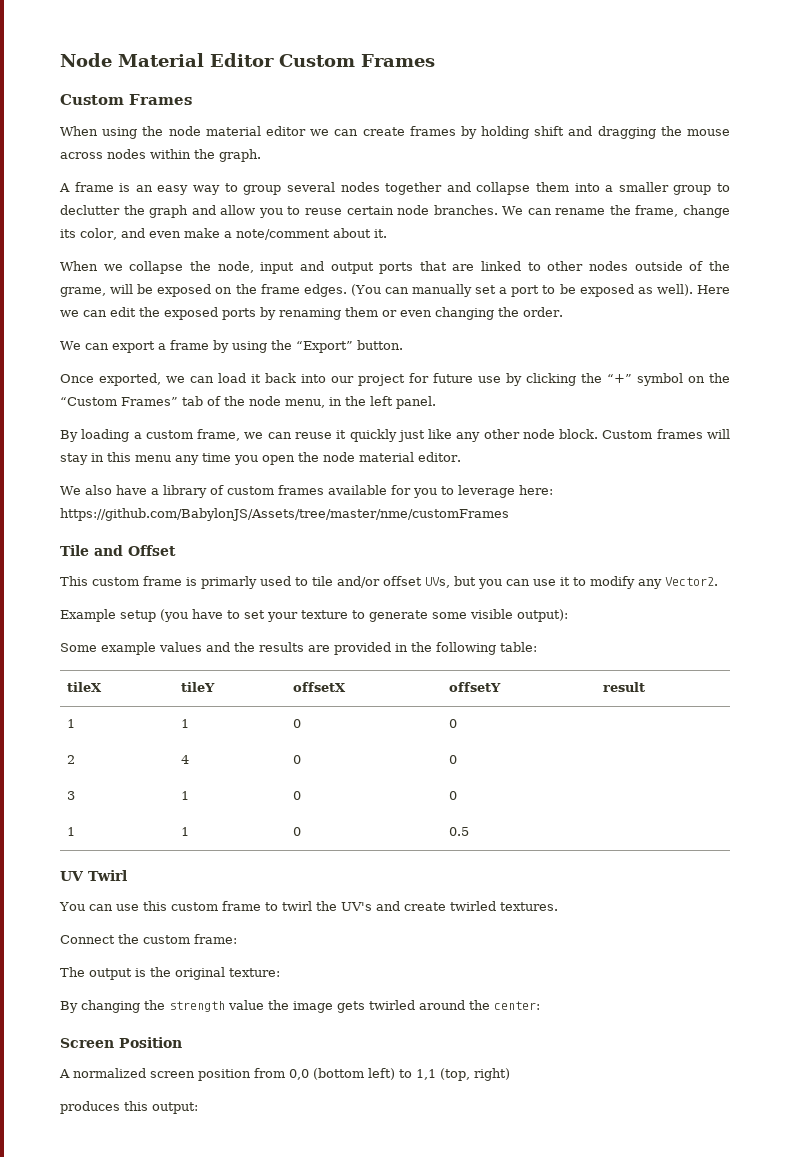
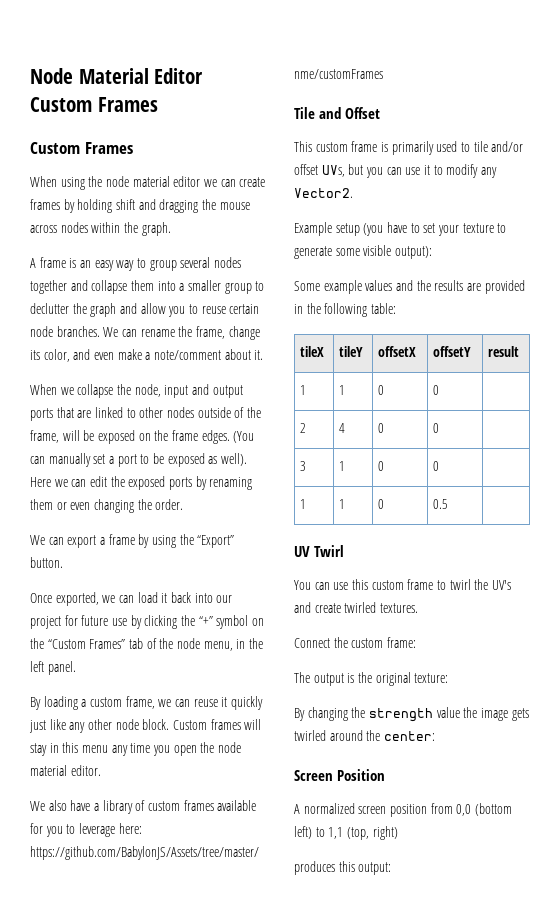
[60,287,106,297] grame, -> [30,430,59,443] frame,
[201,576,257,589] primarly -> [391,141,434,155] primarily

